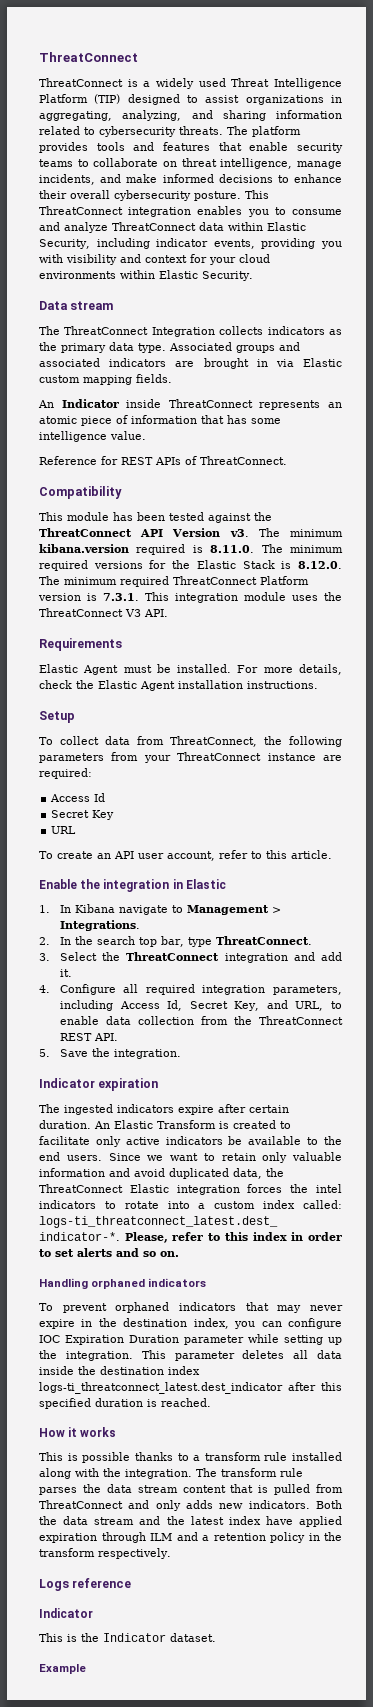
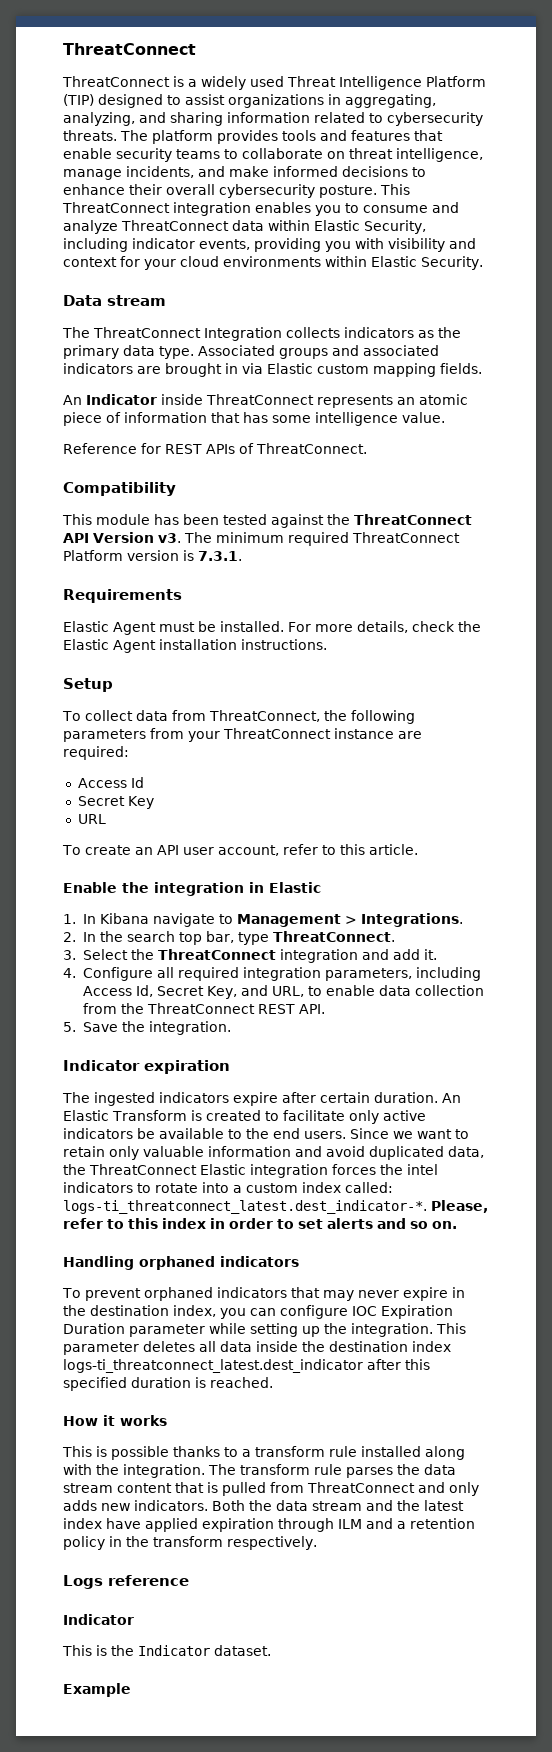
[39,544,343,555] [39,560,342,571] [39,576,117,585] kibana.version required is 8.11.0. The minimum required versions for the Elastic Stack is 8.12.0. The minimum -> (284, 537) none
[145,592,342,603] [39,608,168,617] This integration module uses the ThreatConnect V3 API. -> (242, 556) none

